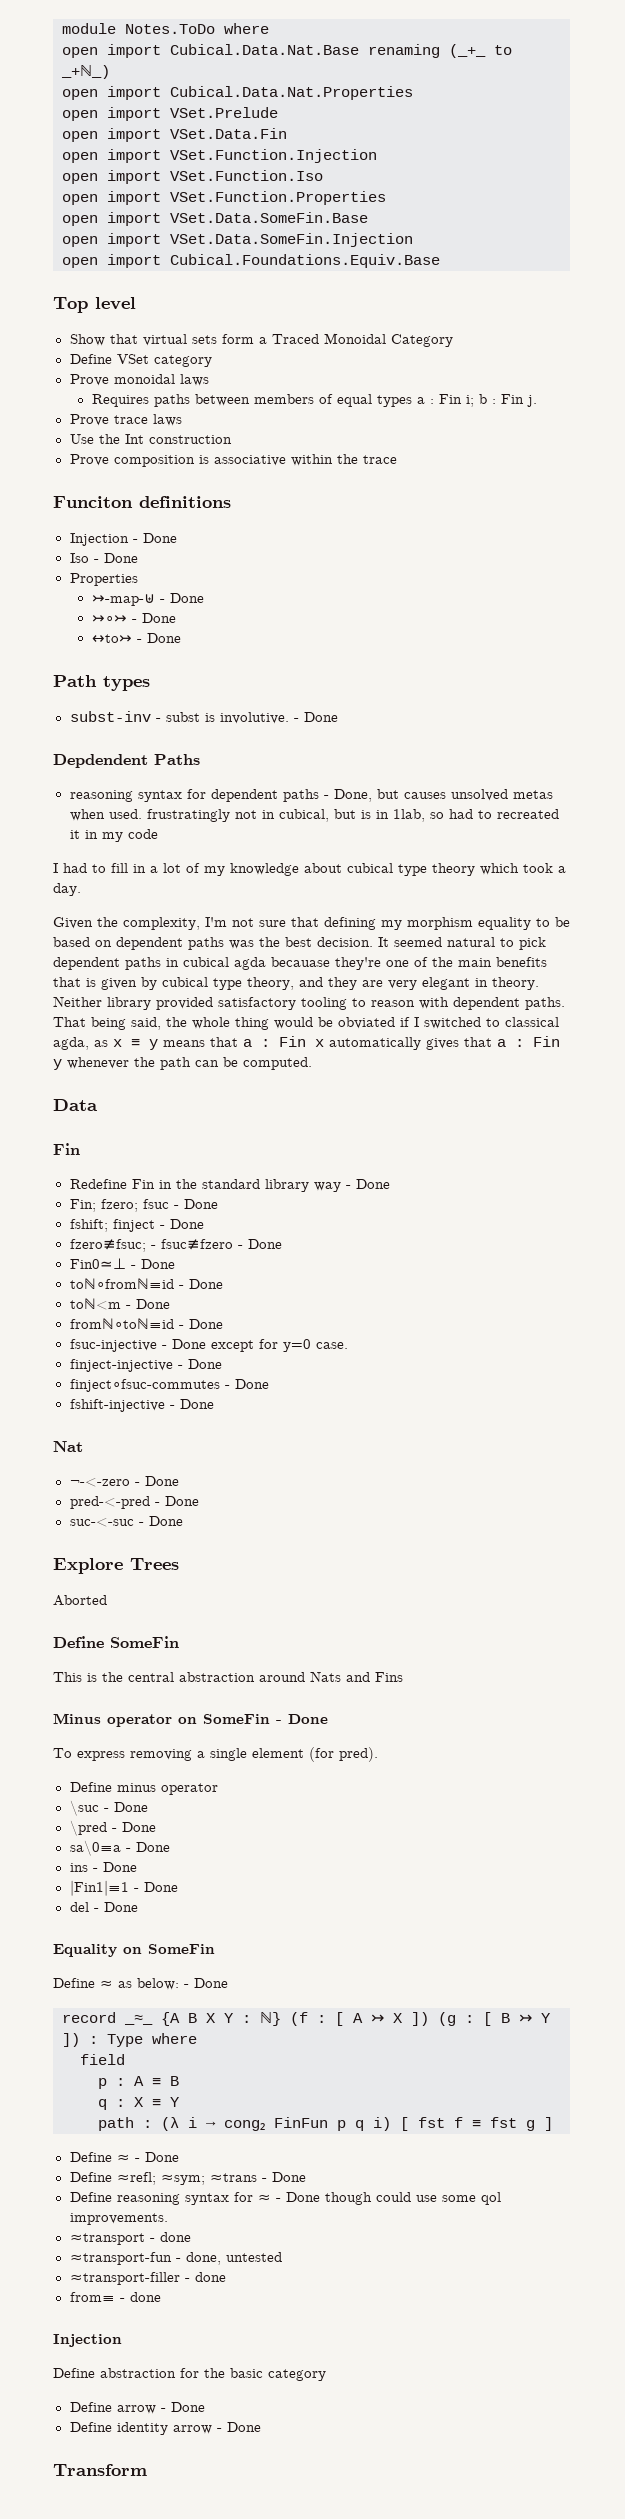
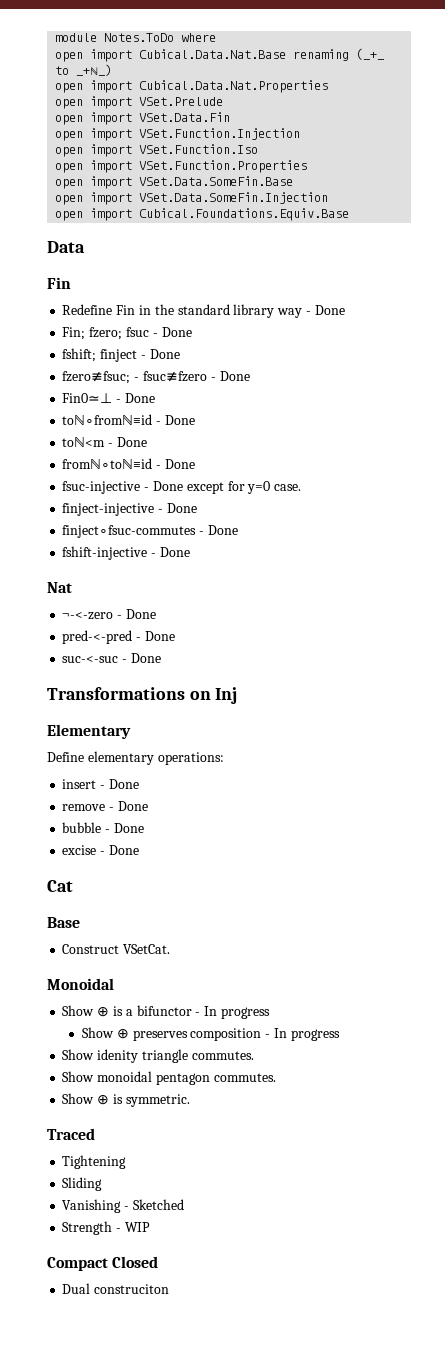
[53,297,136,313] [69,333,453,347] [69,354,212,367] [69,374,209,386] [91,394,537,407] [69,414,182,426] [69,434,232,444] [69,454,397,467] [53,496,231,508] [69,533,177,546] [69,553,138,563] [69,573,138,586] [91,593,204,606] [91,613,176,623] [91,633,181,643] [53,675,150,691] [69,711,338,724] [53,754,200,768] [69,789,553,802] [69,809,559,822] [69,829,158,842] [53,863,566,876] [53,883,81,896] [53,917,570,930] [53,937,546,950] [53,957,547,970] [53,977,539,990] [53,996,565,1010] [53,1017,559,1030] [53,1036,560,1050] [53,1057,312,1070] // Top level // Show that virtual sets form a Traced Monoidal Category // Define VSet category // Prove monoidal laws // Requires paths between members of equal types a : Fin i; b : Fin j. // Prove trace laws // Use the Int construction // Prove composition is associative within the trace // Funciton definitions // Injection - Done // Iso - Done // Properties // ↣-map-⊎ - Done // ↣∘↣ - Done // ↔to↣ - Done // Path types // subst-inv - subst is involutive. - Done // Depdendent Paths // reasoning syntax for dependent paths - Done, but causes unsolved metas when used. frustratingly not in cubical, but is in 1lab, so had to recreated it in my code // I had to fill in a lot of my knowledge about cubical type theory which took a day. // Given the complexity, I'm not sure that defining my morphism equality to be based on dependent paths was the best decision. It seemed natural to pick dependent paths in cubical agda becauase they're one of the main benefits that is given by cubical type theory, and they are very elegant in theory. Neither library provided satisfactory tooling to reason with dependent paths. That being said, the whole thing would be obviated if I switched to classical agda, as x ≡ y means that a : Fin x automatically gives that a : Fin y whenever the path can be computed. -> (350, 214) none
[53,1558,179,1574] [53,1595,107,1606] [53,1636,179,1648] [53,1671,403,1682] [53,1713,328,1727] [53,1747,378,1762] [69,1782,218,1795] [69,1800,148,1816] [69,1820,156,1836] [69,1840,170,1856] [69,1862,137,1872] [69,1880,178,1896] [69,1902,138,1912] [53,1944,215,1957] [53,1978,228,1990] [62,2012,551,2026] [62,2033,197,2047] [80,2054,125,2065] [98,2076,179,2089] [98,2097,180,2110] [98,2117,553,2131] [69,2152,179,2162] [69,2172,306,2185] [69,2192,501,2205] [69,2213,168,2225] [69,2232,191,2245] [69,2252,282,2265] [69,2272,226,2285] [69,2292,161,2302] [53,2334,122,2347] [53,2368,326,2381] [69,2402,205,2414] [69,2422,261,2435] [53,2464,147,2476] Explore Trees // Aborted // Define SomeFin // This is the central abstraction around Nats and Fins // Minus operator on SomeFin - Done // To express removing a single element (for pred). // Define minus operator // \suc - Done // \pred - Done // sa\0≡a - Done // ins - Done // |Fin1|≡1 - Done // del - Done // Equality on SomeFin // Define ≈ as below: - Done // record _≈_ {A B X Y : ℕ} (f : [ A ↣ X ]) (g : [ B ↣ Y ]) : Type where // field // p : A ≡ B // q : X ≡ Y // path : (λ i → cong₂ FinFun p q i) [ fst f ≡ fst g ] // Define ≈ - Done // Define ≈refl; ≈sym; ≈trans - Done // Define reasoning syntax for ≈ - Done though could use some qol improvements. // ≈transport - done // ≈transport-fun - done, untested // ≈transport-filler - done // from≡ - done // Injection // Define abstraction for the basic category // Define arrow - Done // Define identity arrow - Done // Transform -> [47,687,238,704] [47,724,131,739] [47,751,224,765] [62,779,139,789] [62,801,148,811] [62,822,144,833] [62,845,139,855] [47,880,73,892] [47,917,80,928] [62,944,171,954] [47,978,114,990] [62,1005,270,1019] [82,1027,340,1041] [62,1049,254,1063] [62,1071,276,1085] [62,1093,190,1107] [47,1128,95,1140] [62,1155,127,1169] [62,1177,103,1191] [62,1199,184,1213] [62,1221,150,1235] [47,1256,159,1271] [62,1283,170,1294] Transformations on Inj // Elementary // Define elementary operations: // insert - Done // remove - Done // bubble - Done // excise - Done // Cat // Base // Construct VSetCat. // Monoidal // Show ⊕ is a bifunctor - In progress // Show ⊕ preserves composition - In progress // Show idenity triangle commutes. // Show monoidal pentagon commutes. // Show ⊕ is symmetric. // Traced // Tightening // Sliding // Vanishing - Sketched // Strength - WIP // Compact Closed // Dual construciton

